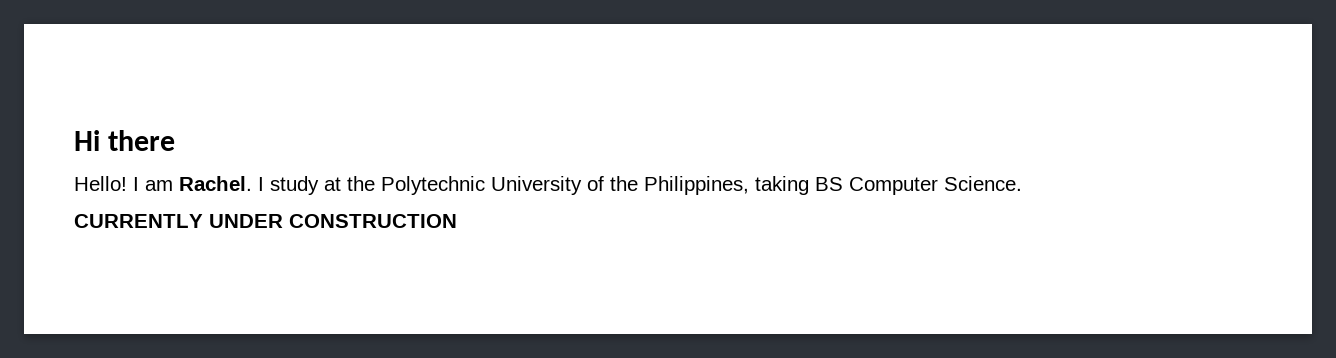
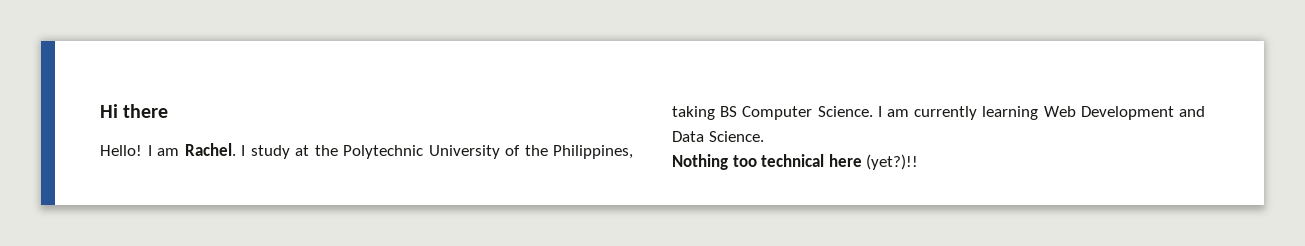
[74,214,457,228] // CURRENTLY UNDER CONSTRUCTION -> [877,106,1205,120] [672,131,764,142] [672,154,919,170] I am currently learning Web Development and Data Science. // Nothing too technical here (yet?)!!

